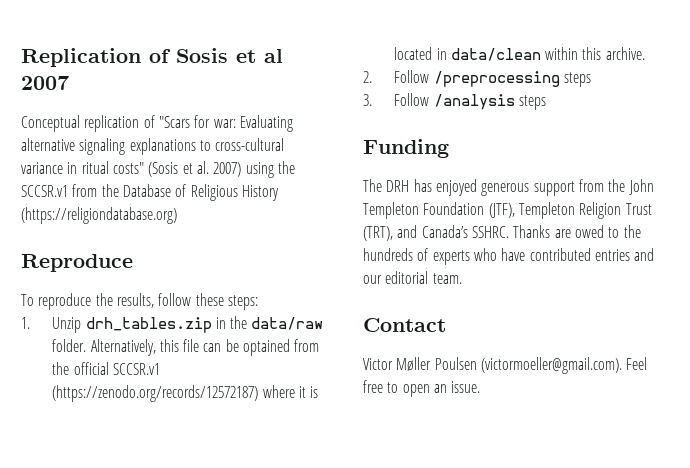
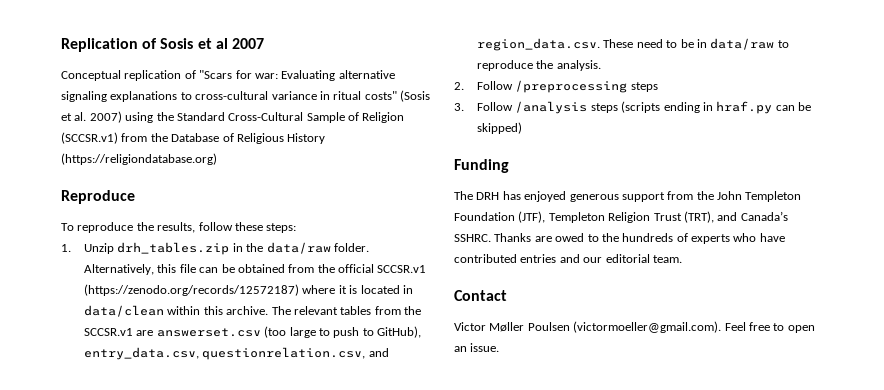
[21,185,68,197] SCCSR.v1 -> [176,112,405,123] [61,132,118,144] Standard Cross-Cultural Sample of Religion (SCCSR.v1)
[243,339,291,356] optained -> [237,264,285,273] obtained
(645, 53) none -> [271,306,422,315] [84,326,422,338] [84,347,389,360] [477,38,789,51] [477,60,601,71] The relevant tables from the SCCSR.v1 are answerset.csv (too large to push to GitHub), entry_data.csv, questionrelation.csv, and region_data.csv. These need to be in data/raw to reproduce the analysis.
(546, 102) none -> [621,101,812,114] [477,122,523,134] (scripts ending in hraf.py can be skipped)

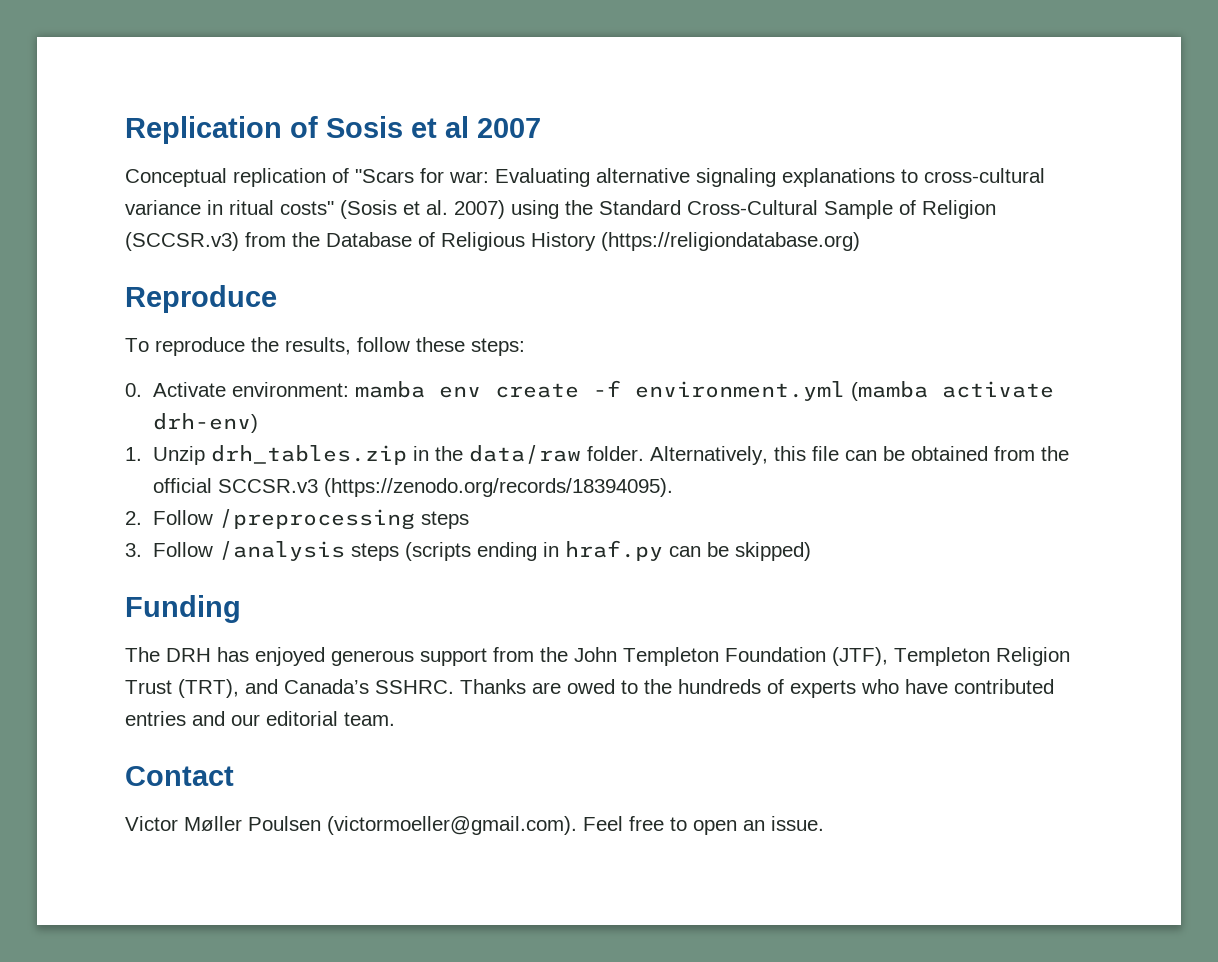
[61,132,118,144] (SCCSR.v1) -> [125,232,239,251] (SCCSR.v3)
(297, 228) none -> [125,380,1054,401] [152,413,258,433] // 0. Activate environment: mamba env create -f environment.yml (mamba activate drh-env)
[377,265,427,273] [84,284,413,296] [84,305,422,317] [84,326,422,338] [84,347,389,360] [477,38,789,51] [477,60,601,71] SCCSR.v1 (https://zenodo.org/records/12572187) where it is located in data/clean within this archive. The relevant tables from the SCCSR.v1 are answerset.csv (too large to push to GitHub), entry_data.csv, questionrelation.csv, and region_data.csv. These need to be in data/raw to reproduce the analysis. -> [217,478,673,497] SCCSR.v3 (https://zenodo.org/records/18394095).

